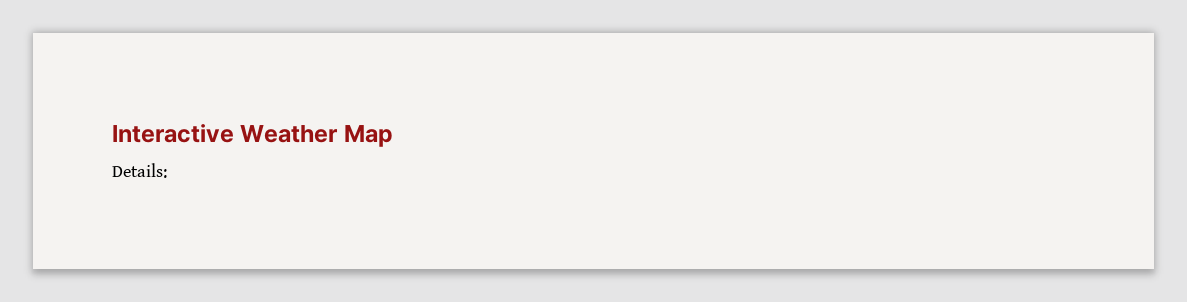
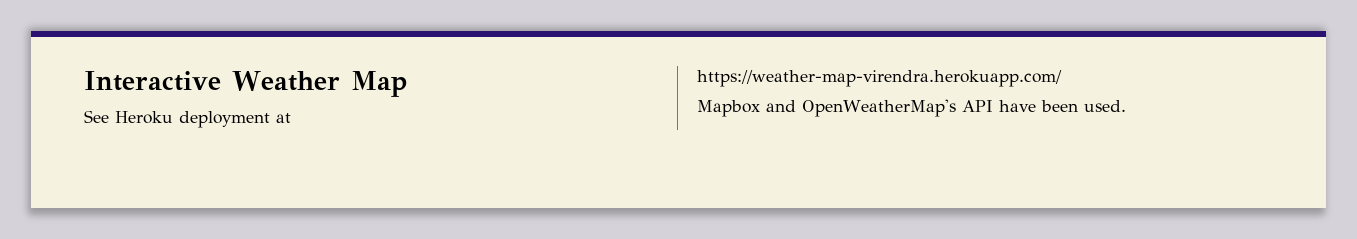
[112,163,167,178] Details: -> [84,110,291,128] [697,70,1062,87] [697,99,1126,117] See Heroku deployment at https://weather-map-virendra.herokuapp.com/ // Mapbox and OpenWeatherMap's API have been used.

